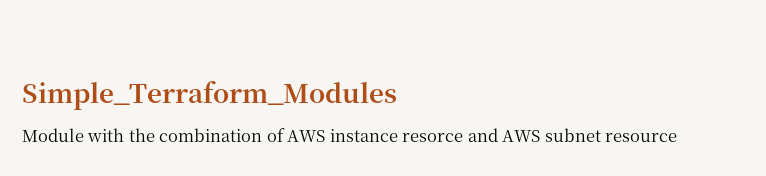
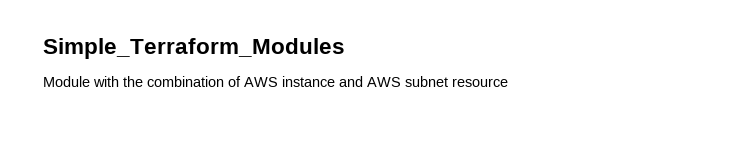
[402,133,464,142] resorce -> (335, 81) none

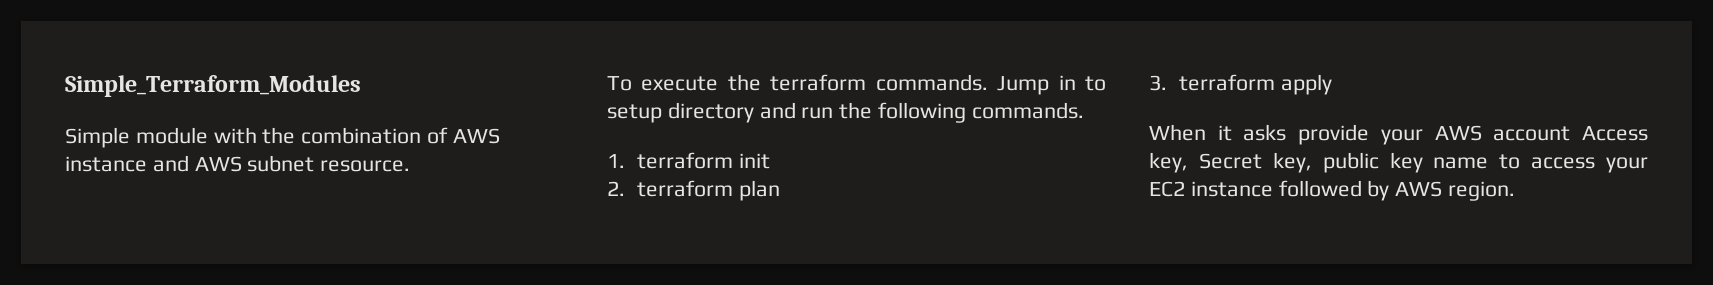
[43,76,90,87] Module -> [65,127,208,148] Simple module
[452,78,508,87] resource -> [320,160,411,172] [607,74,1106,95] [607,102,1084,123] [607,152,770,169] [607,180,780,201] [1149,74,1332,95] [1149,124,1648,145] [1149,152,1648,173] [1149,180,1516,201] resource. // To execute the terraform commands. Jump in to setup directory and run the following commands. // 1. terraform init // 2. terraform plan // 3. terraform apply // When it asks provide your AWS account Access key, Secret key, public key name to access your EC2 instance followed by AWS region.

